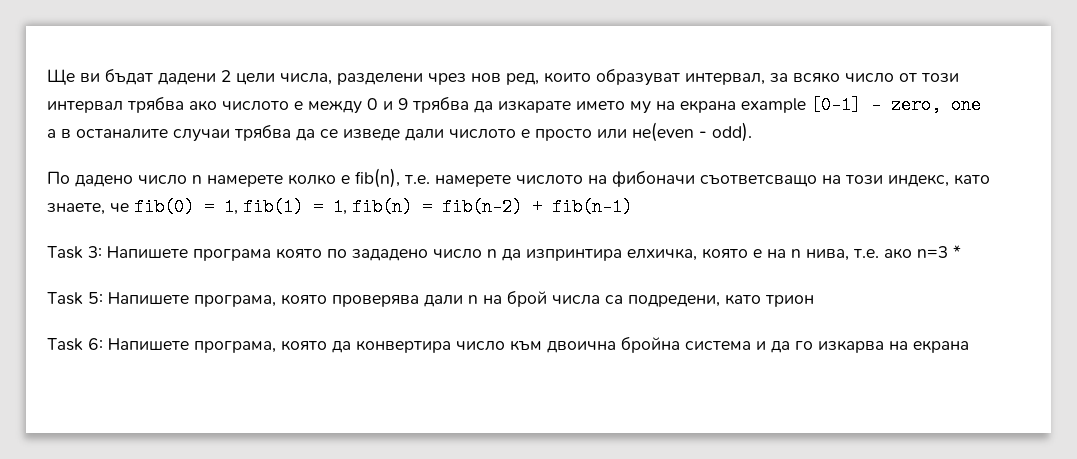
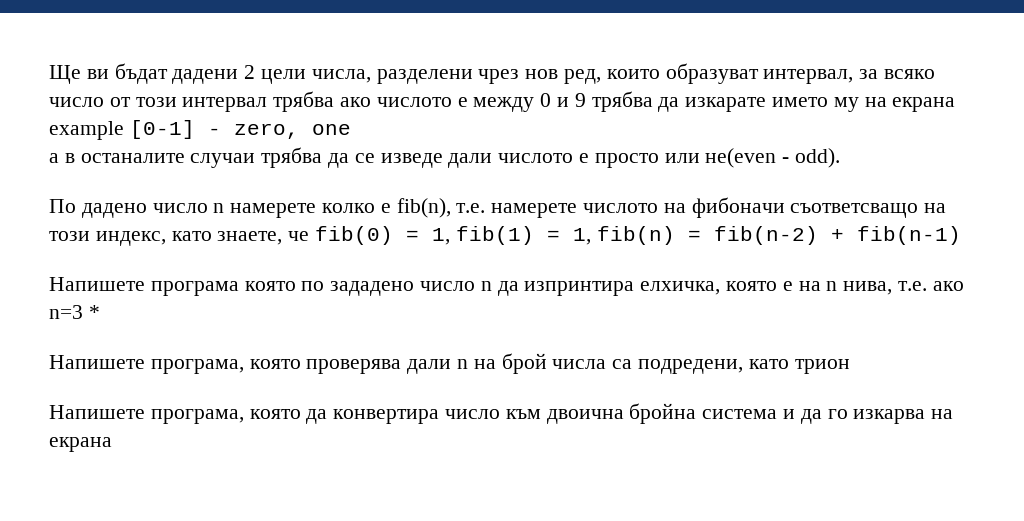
[47,246,102,259] Task 3: -> (961, 235) none
[47,292,103,305] Task 5: -> (100, 312) none
[47,338,103,351] Task 6: -> (850, 366) none

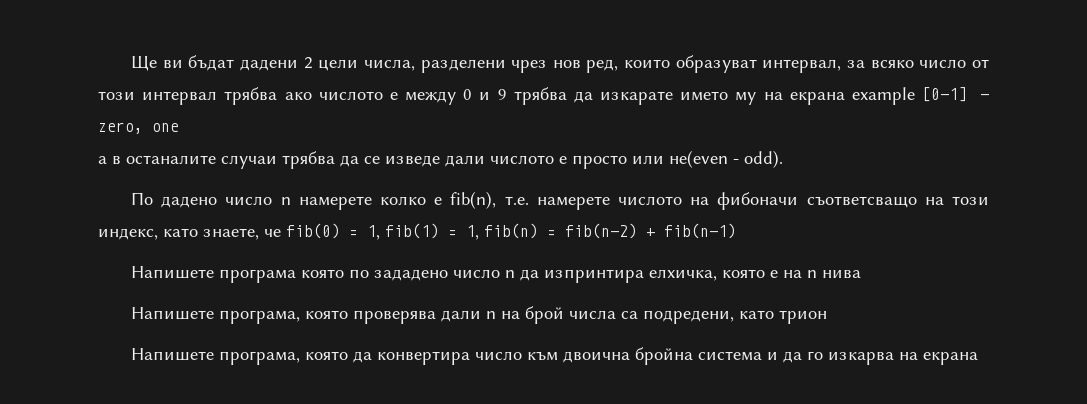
[843,281,964,295] [49,305,100,319] нива, т.е. ако n=3 * -> [821,269,861,279] нива

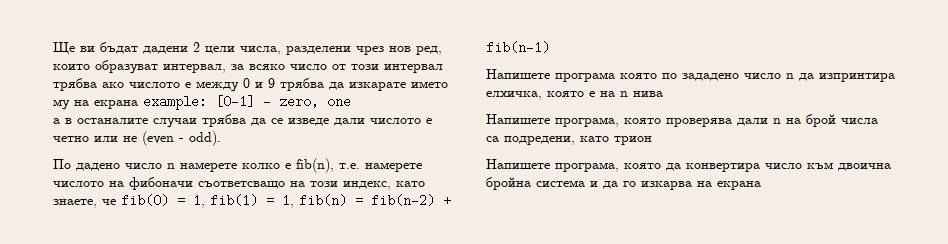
[851,87,915,105] example -> [143,95,207,110] example:
[572,150,728,169] просто или не(even -> [53,131,174,146] четно или не (even

